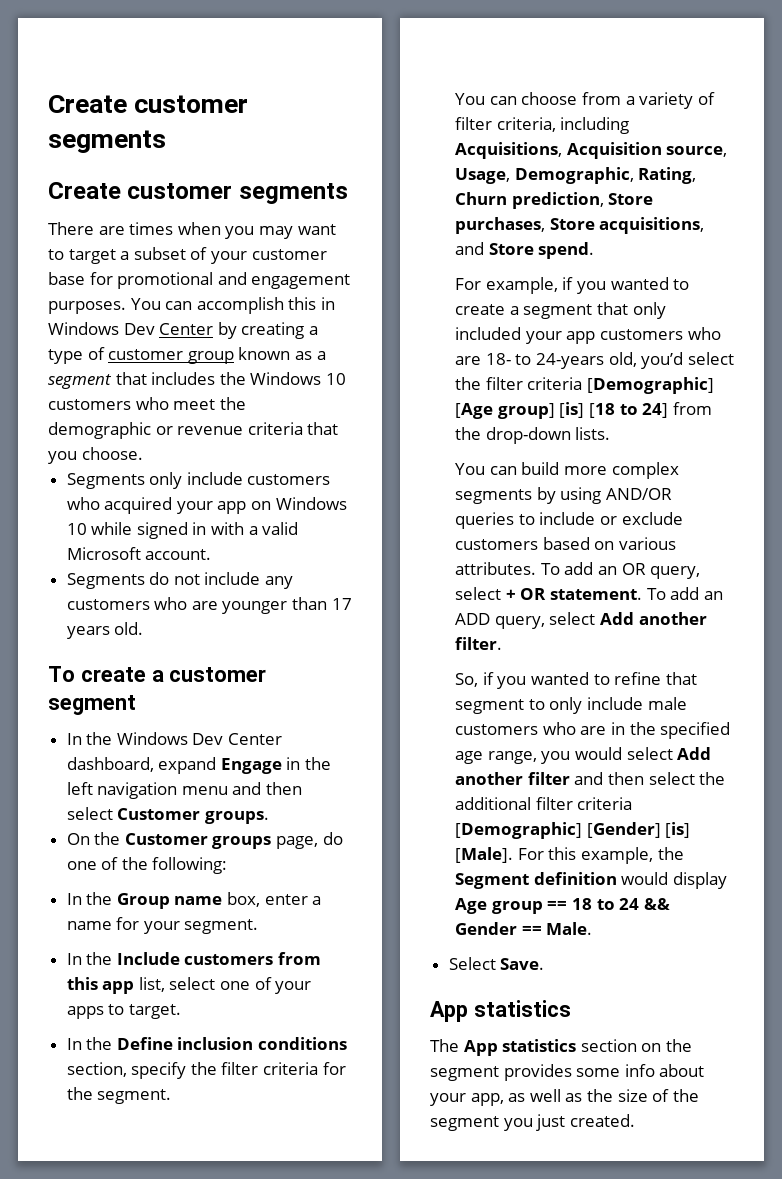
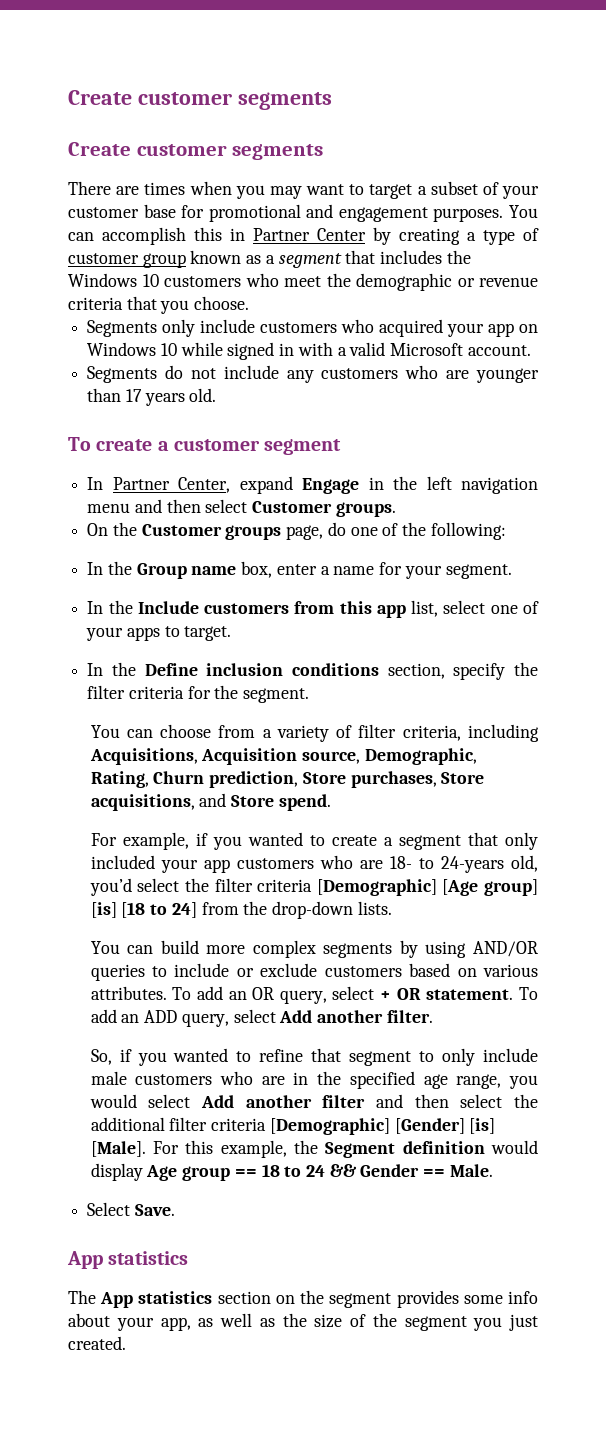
[48,322,155,335] Windows Dev -> [253,228,310,241] Partner
[86,732,283,745] [66,757,154,772] the Windows Dev Center dashboard, -> [112,477,231,493] Partner Center,
[455,168,511,184] Usage, -> (361, 757) none

